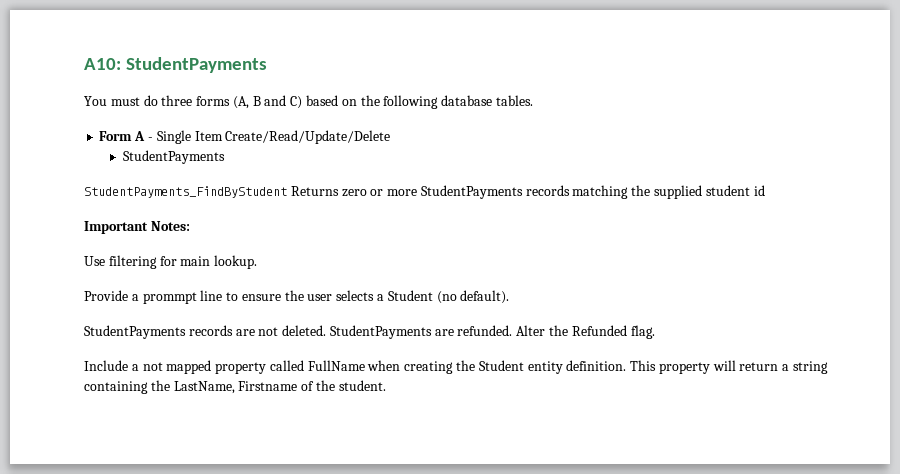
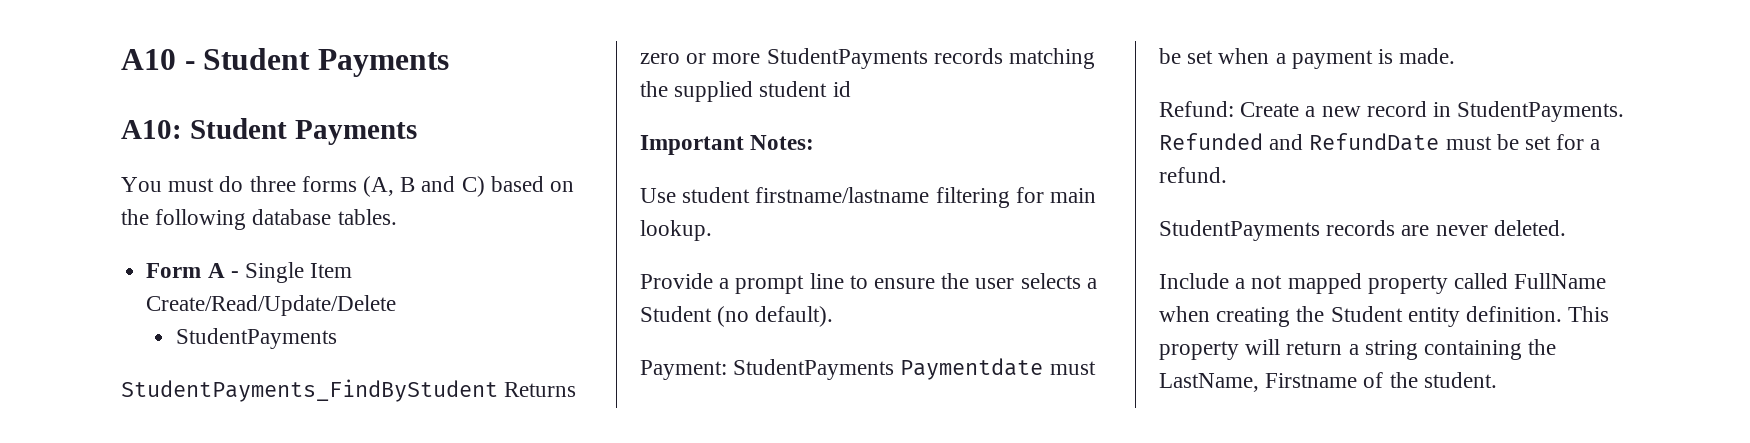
[84,57,267,73] A10: StudentPayments -> [121,48,449,77] [121,118,417,145] A10 - Student Payments // A10: Student Payments
(105, 261) none -> [682,187,930,203] student firstname/lastname
[142,292,197,304] prommpt -> [735,275,805,294] prompt
(510, 297) none -> [640,358,1096,380] [1159,48,1456,69] [1159,101,1625,122] [1159,133,1601,151] [1159,167,1227,183] // Payment: StudentPayments Paymentdate must be set when a payment is made. // Refund: Create a new record in StudentPayments. Refunded and RefundDate must be set for a refund.
[258,327,279,336] not -> [1435,225,1488,236] never
[329,325,655,339] StudentPayments are refunded. Alter the Refunded flag. -> (1566, 228) none

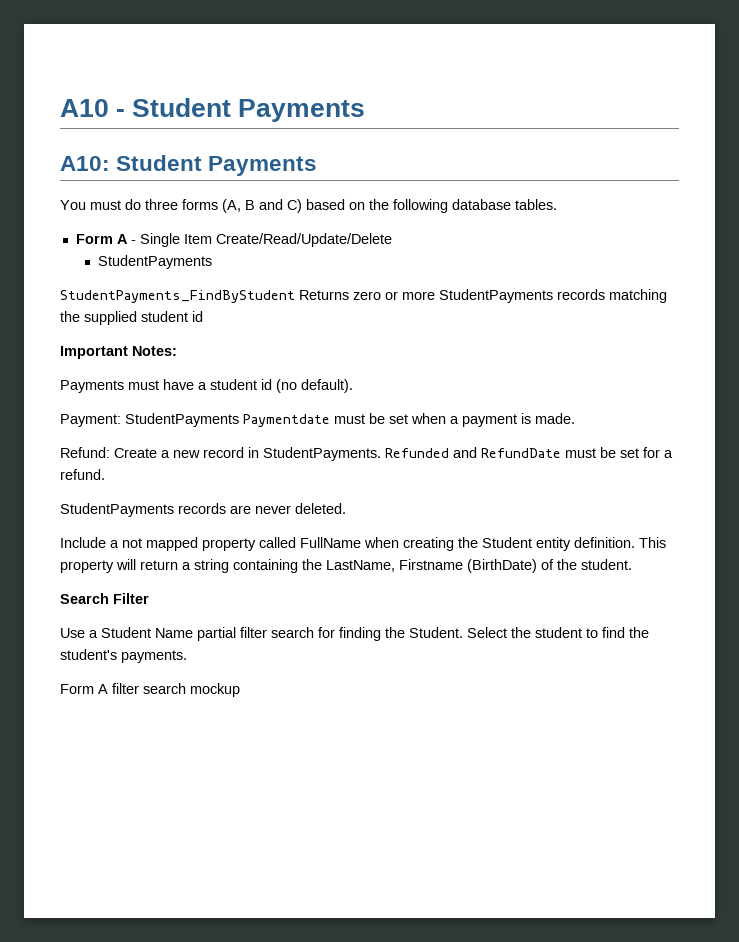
[640,187,1097,208] [640,220,712,241] [640,273,1097,294] [640,306,712,322] Use student firstname/lastname filtering for main lookup. // Provide a prompt line to ensure the user selects a Student -> [60,379,272,393] Payments must have a student id
(1358, 380) none -> [467,559,537,573] (BirthDate)
(1497, 380) none -> [60,593,149,604] [60,627,649,641] [60,649,187,663] [60,683,240,697] // Search Filter // Use a Student Name partial filter search for finding the Student. Select the student to find the student's payments. // Form A filter search mockup

